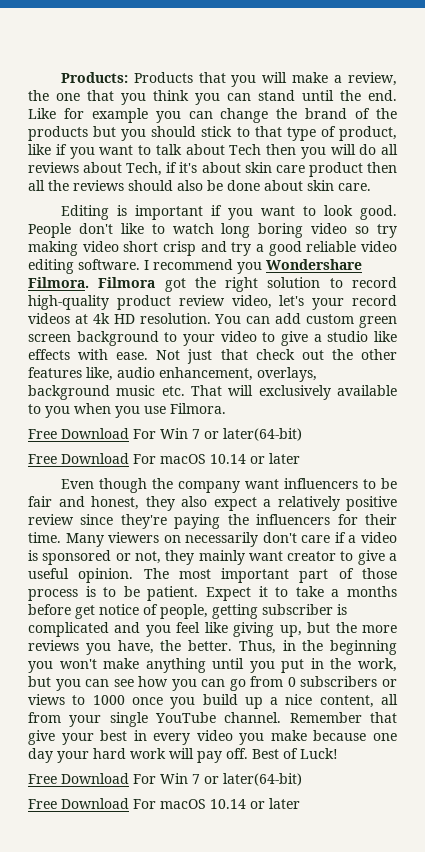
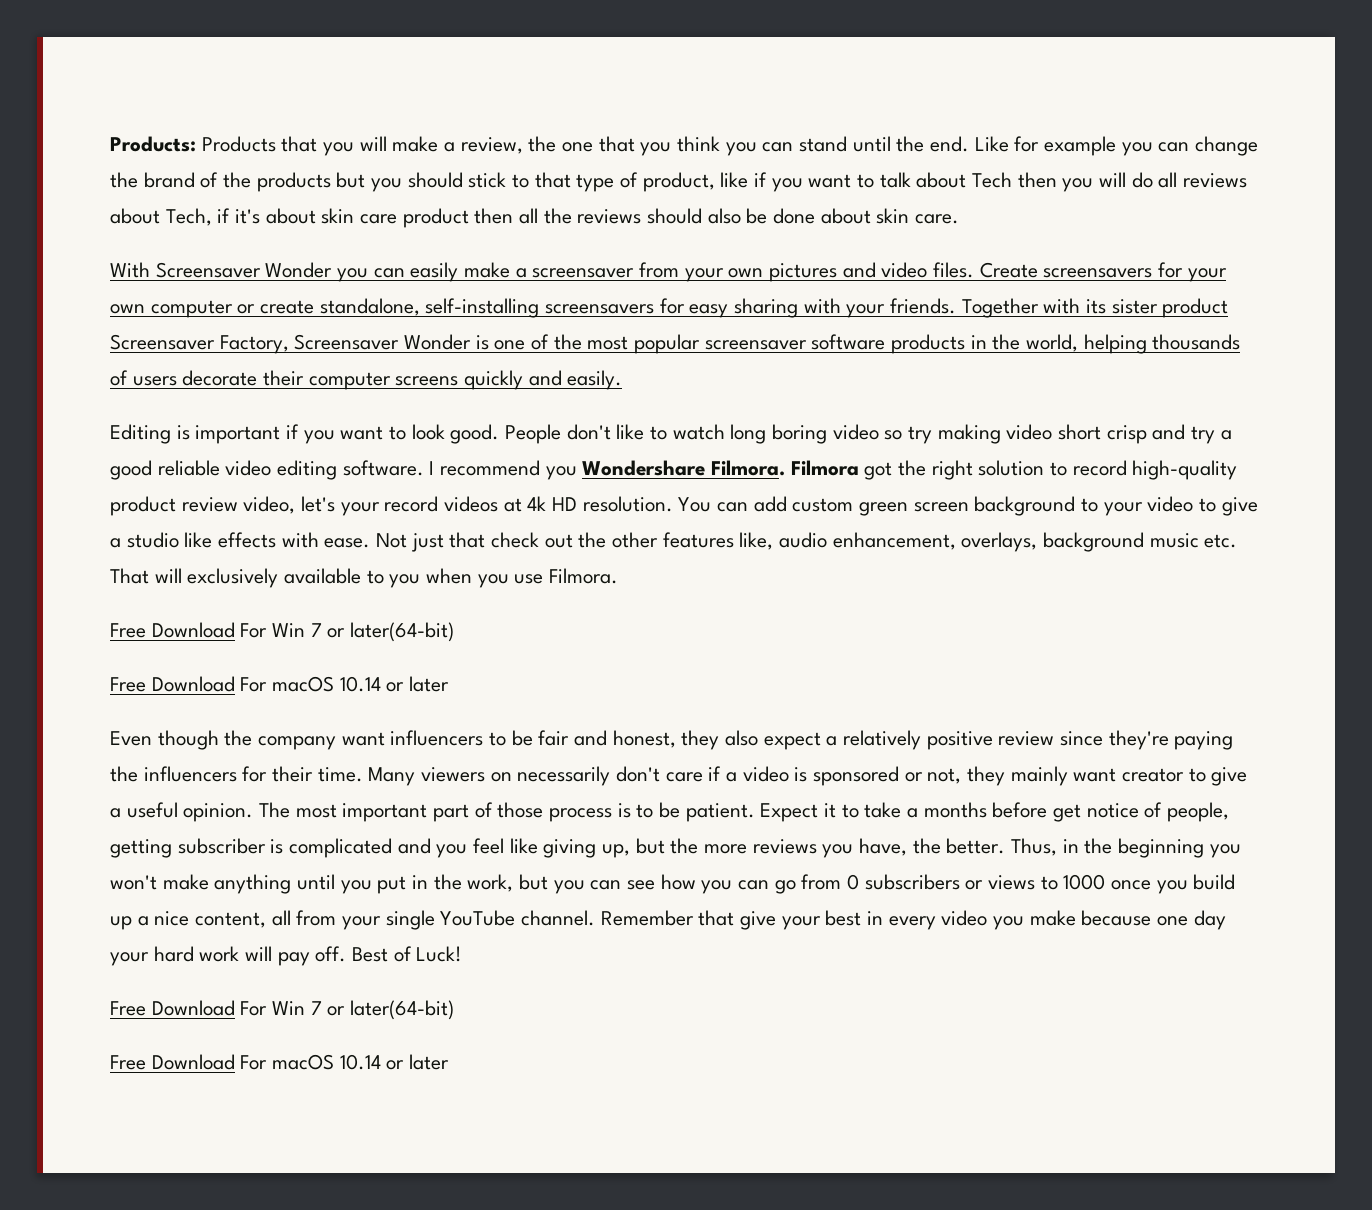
(371, 187) none -> [110,262,1227,282] [110,298,1229,318] [110,334,1241,354] [110,370,623,390] // With Screensaver Wonder you can easily make a screensaver from your own pictures and video files. Create screensavers for your own computer or create standalone, self-installing screensavers for easy sharing with your friends. Together with its sister product Screensaver Factory, Screensaver Wonder is one of the most popular screensaver software products in the world, helping thousands of users decorate their computer screens quickly and easily.

